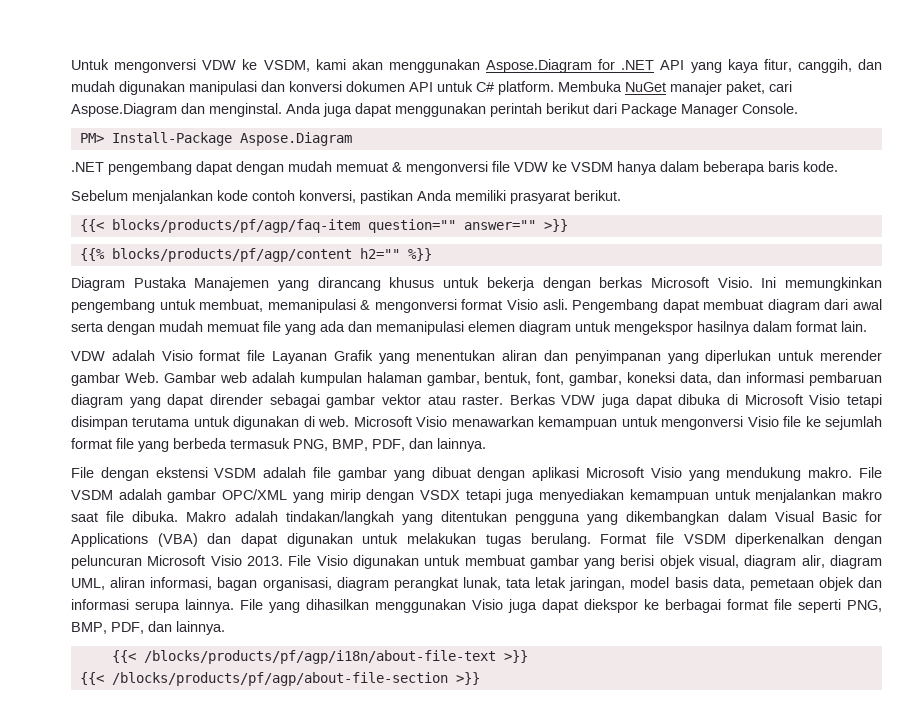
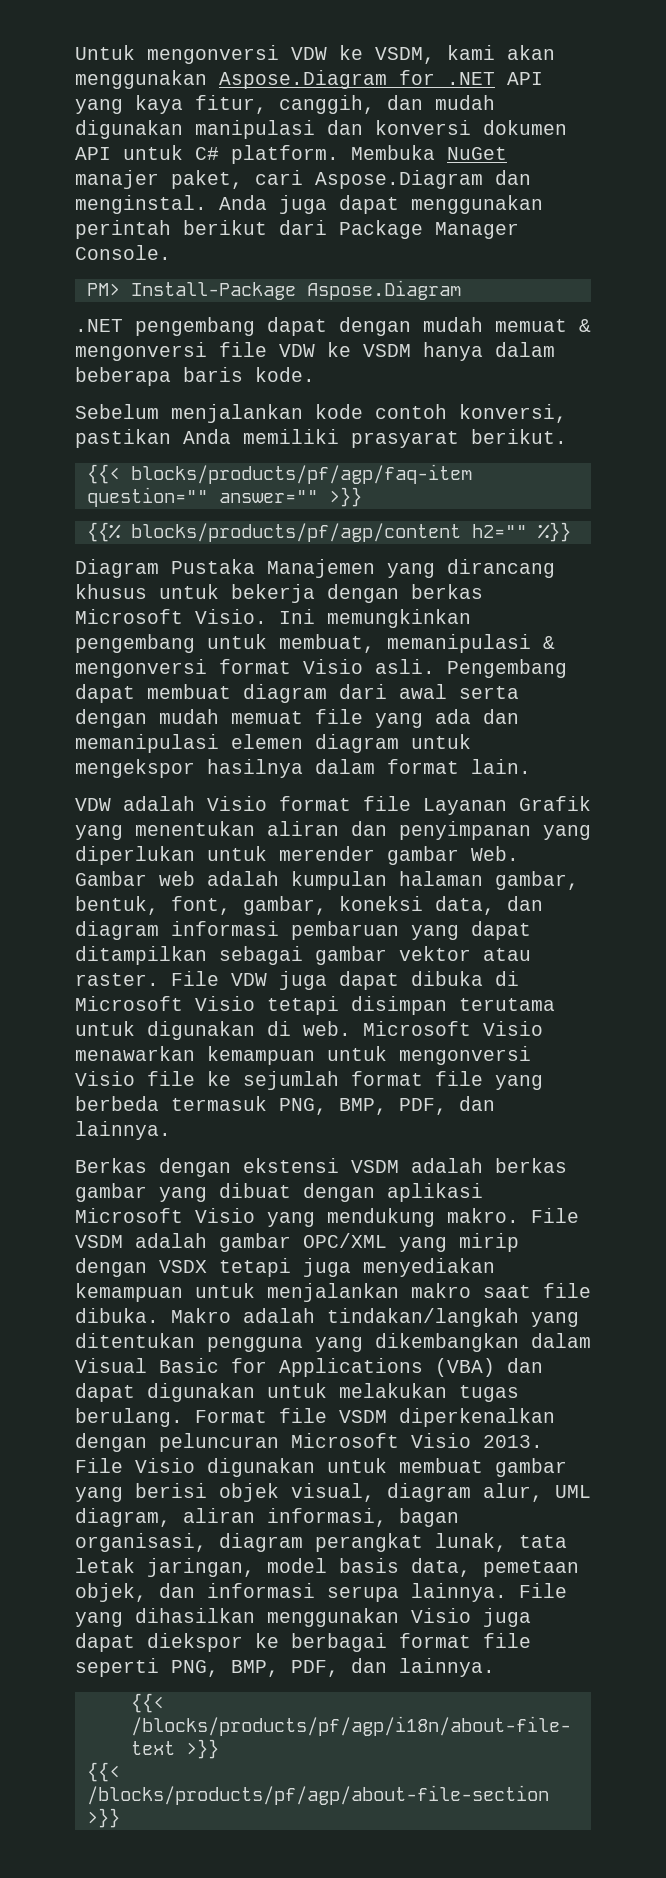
(742, 377) none -> [75,921,159,940] diagram
[71,394,123,408] diagram -> (399, 930) none
[209,394,263,405] dirender -> [75,946,207,965] ditampilkan
[509,394,555,405] Berkas -> [171,971,219,986] File
[71,467,94,478] File -> [75,1158,147,1173] Berkas
[313,467,332,478] file -> [495,1158,567,1173] berkas
[801,555,882,569] [71,578,105,590] alir, diagram UML, -> [483,1483,591,1502] [75,1508,171,1527] alur, UML diagram,
[818,577,854,591] objek -> [75,1583,147,1602] objek,

